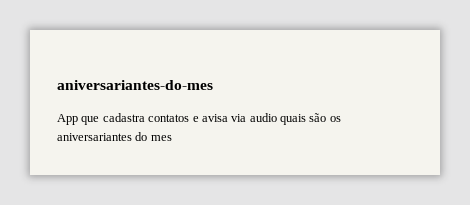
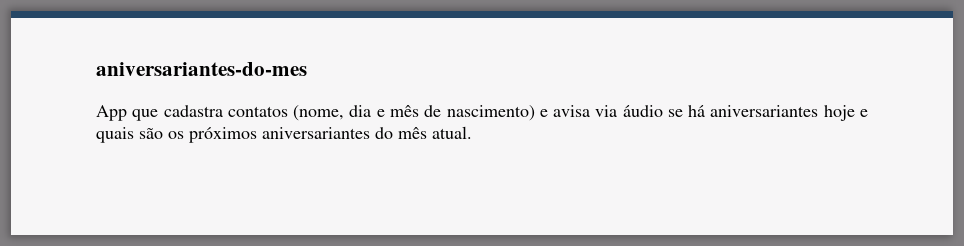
[192,113,277,122] e avisa via audio -> [293,105,869,121] (nome, dia e mês de nascimento) e avisa via áudio se há aniversariantes hoje e
(341, 119) none -> [189,127,257,143] próximos
[150,135,172,141] mes -> [398,126,472,139] mês atual.

